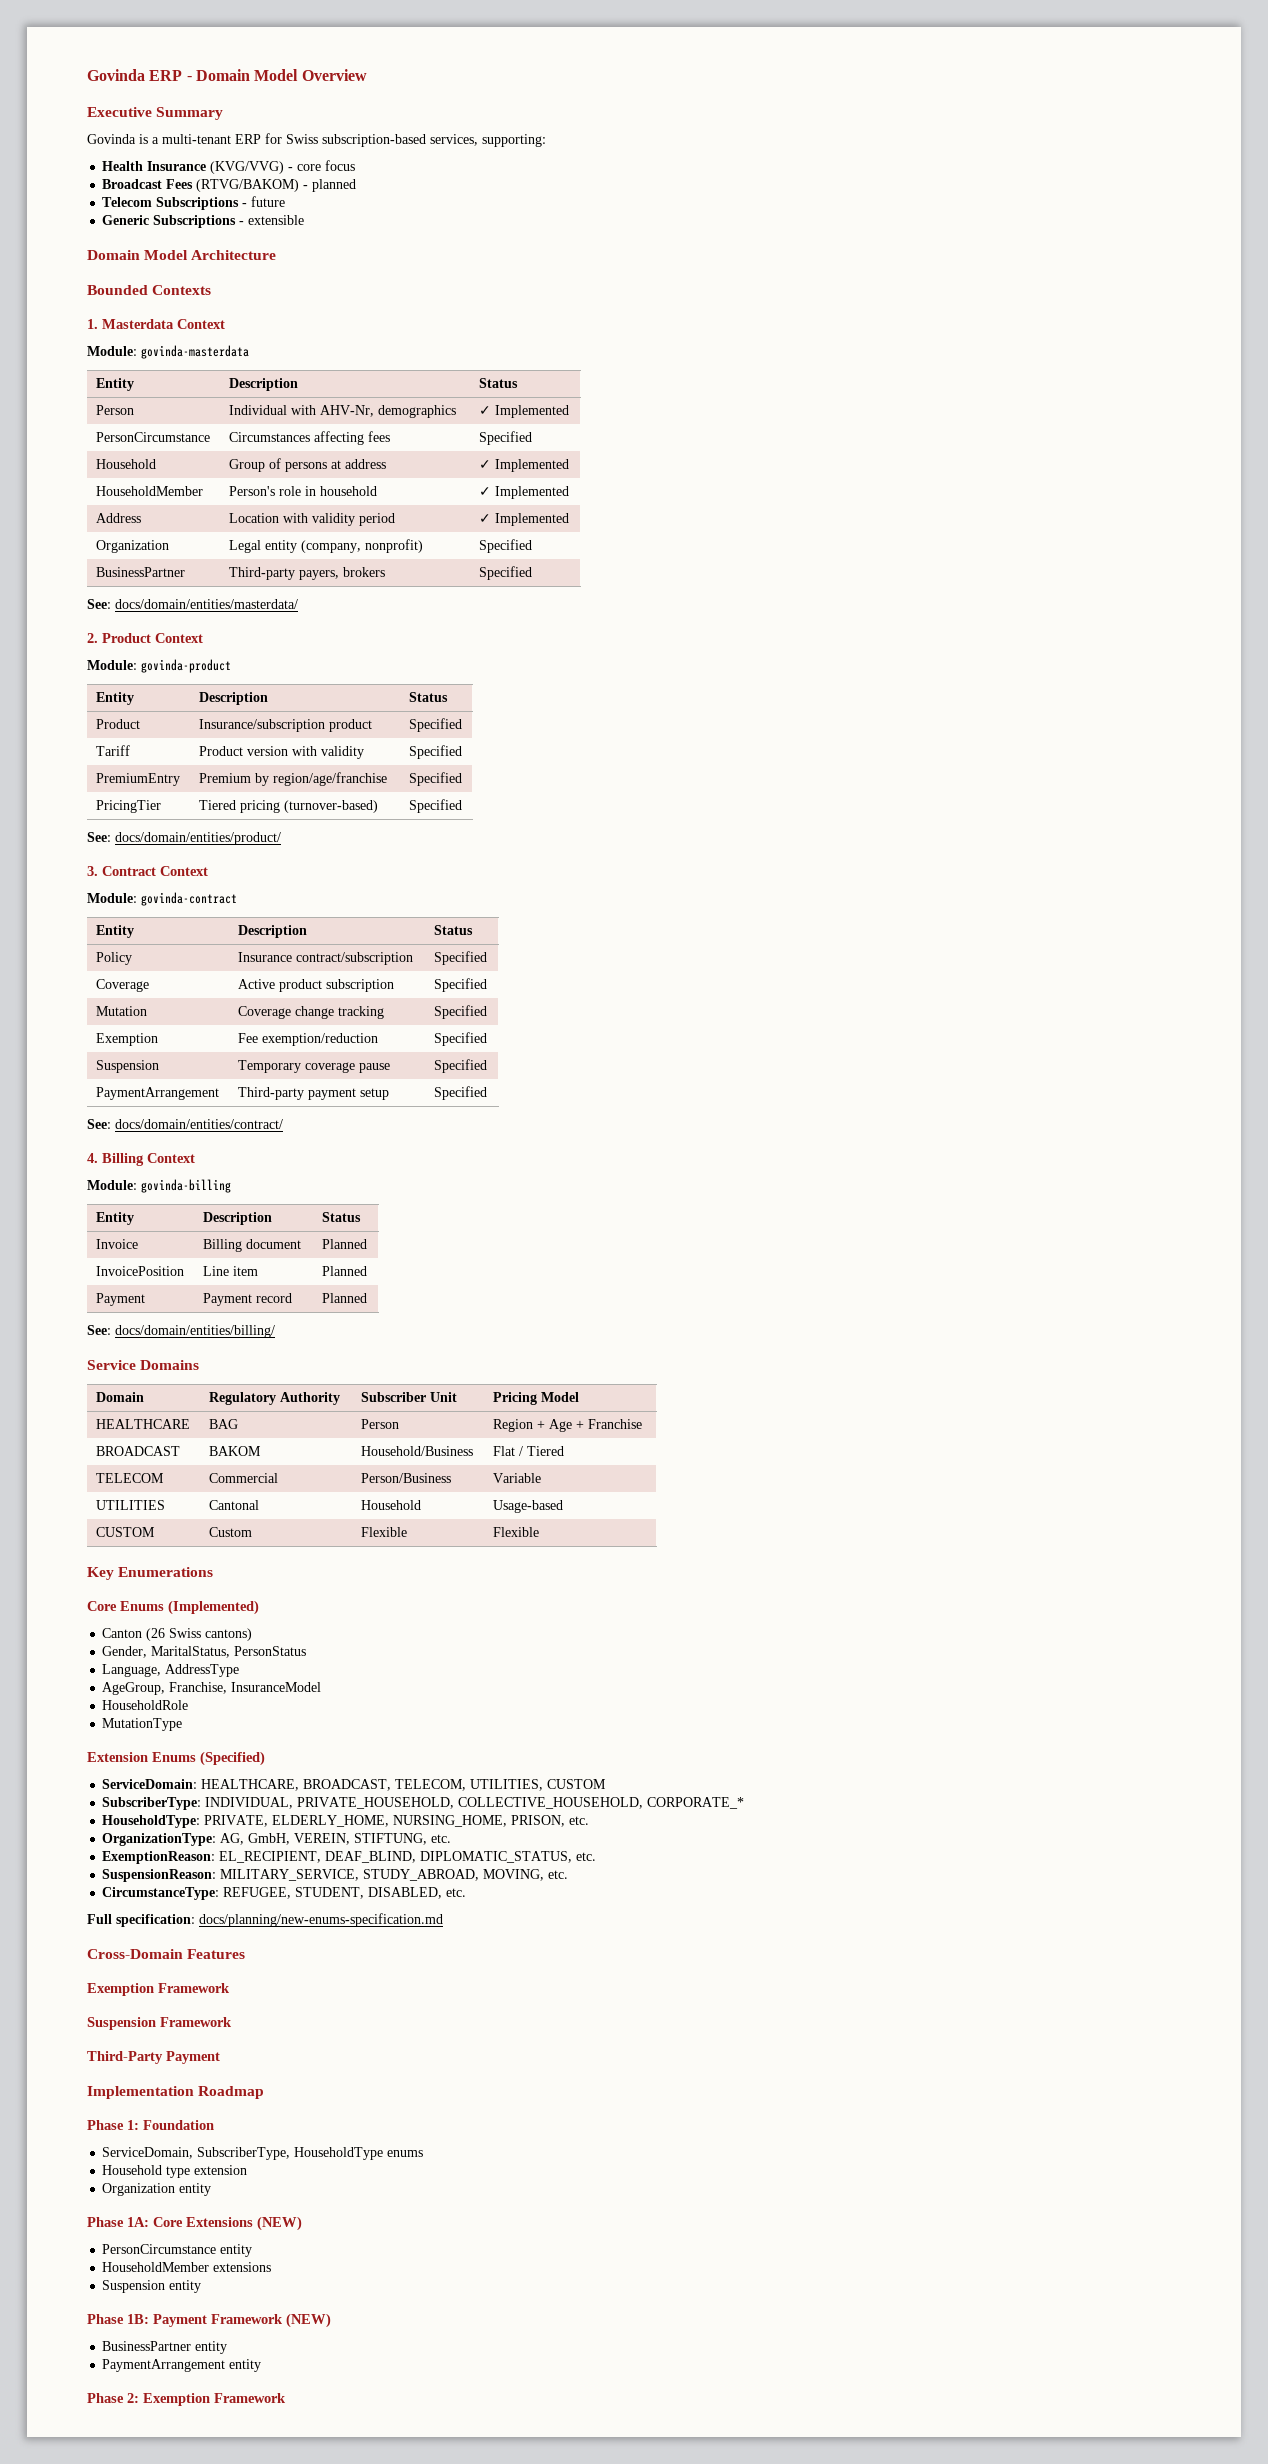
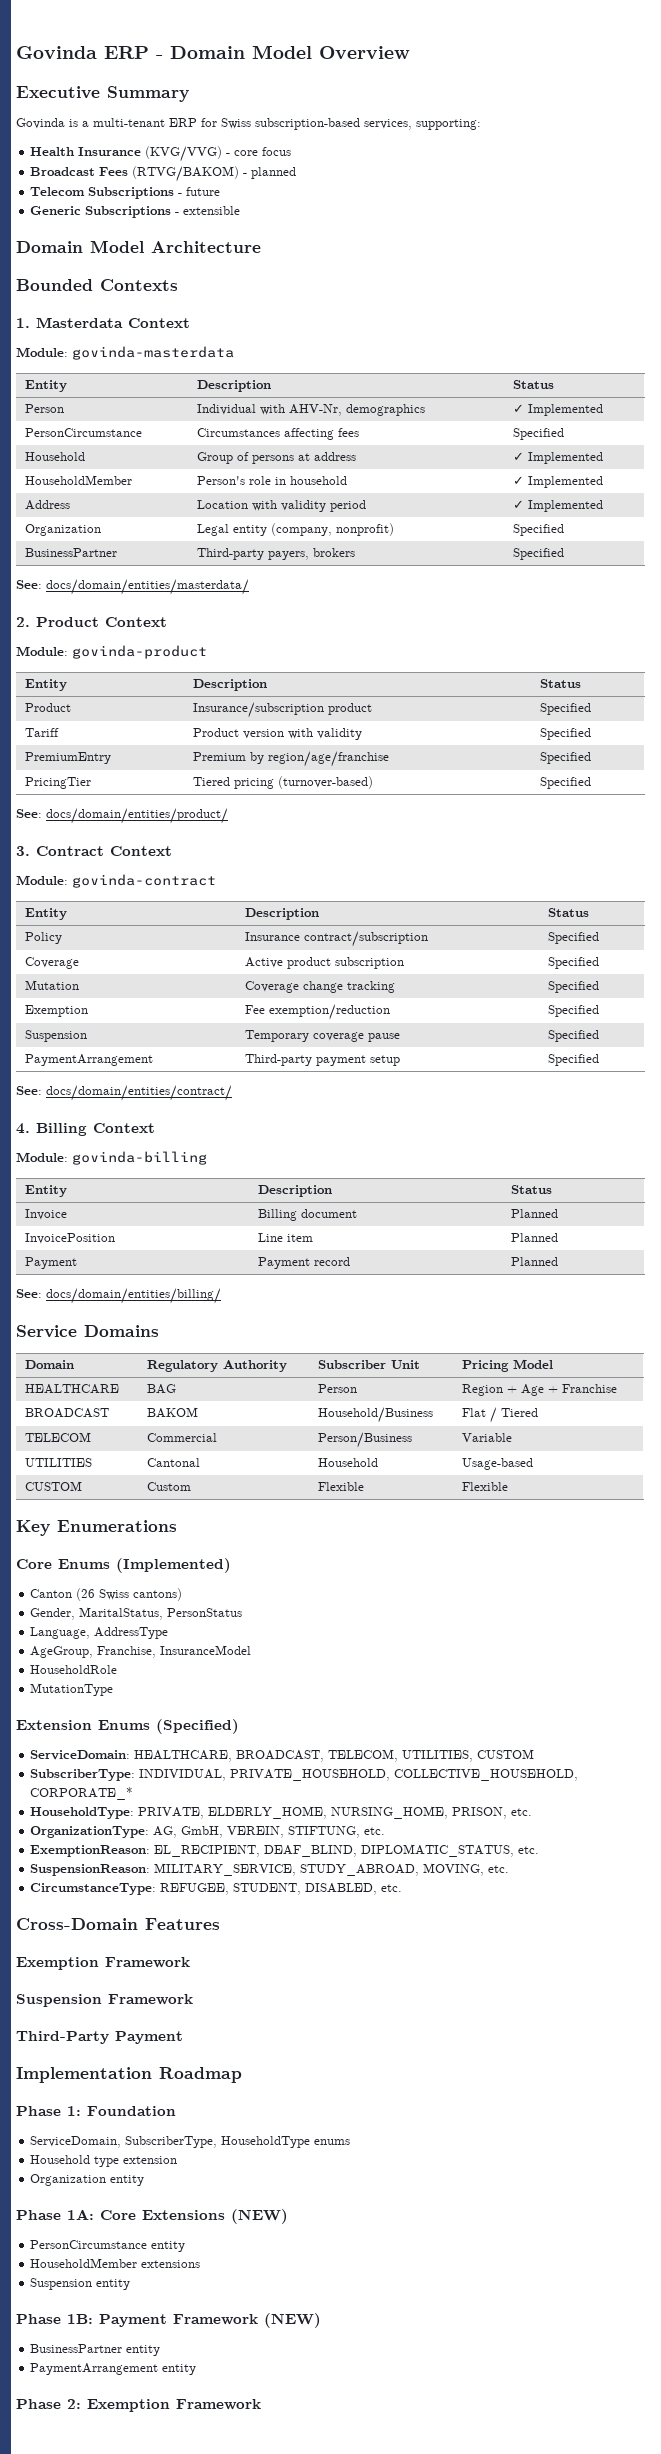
[87,1913,443,1927] // Full specification: docs/planning/new-enums-specification.md -> (403, 1888) none

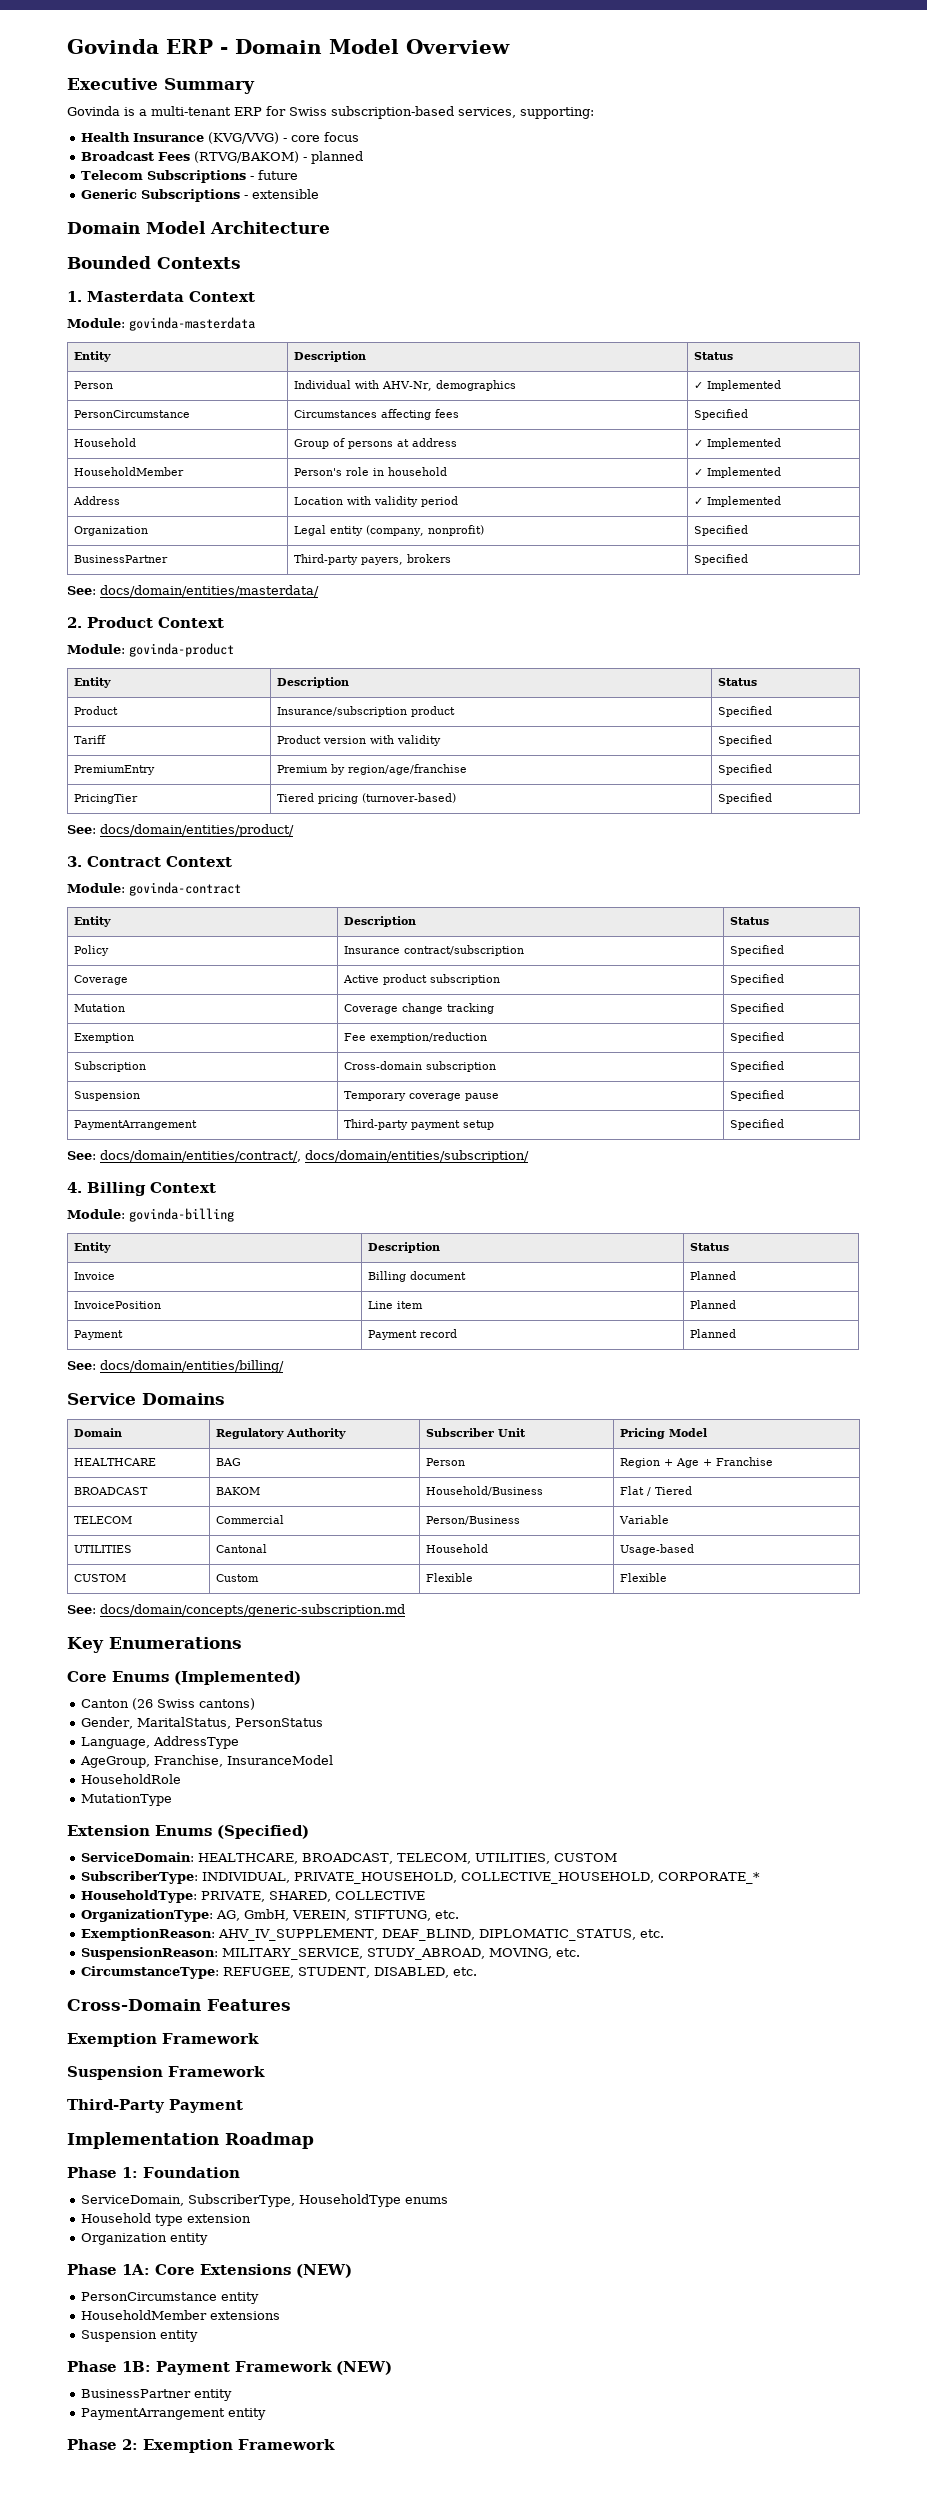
(600, 1011) none -> [73,1061,146,1072] [343,1061,496,1072] [729,1061,784,1072] // Subscription | Cross-domain subscription | Specified
[46,1085,232,1101] docs/domain/entities/contract/ -> [100,1150,529,1163] docs/domain/entities/contract/, docs/domain/entities/subscription/
(509, 1486) none -> [67,1604,405,1617] // See: docs/domain/concepts/generic-subscription.md
[208,1806,533,1819] ELDERLY_HOME, NURSING_HOME, PRISON, etc. -> [268,1891,425,1902] SHARED, COLLECTIVE
[154,1845,261,1857] EL_RECIPIENT, -> [217,1929,378,1941] AHV_IV_SUPPLEMENT,

